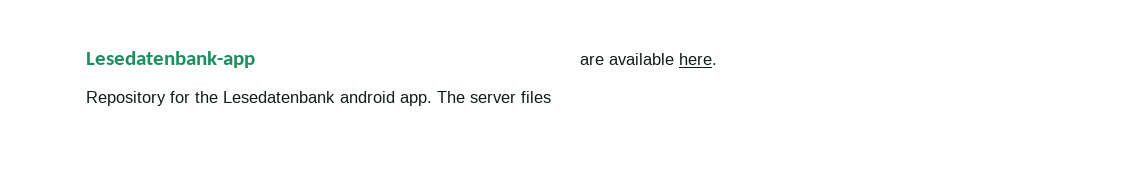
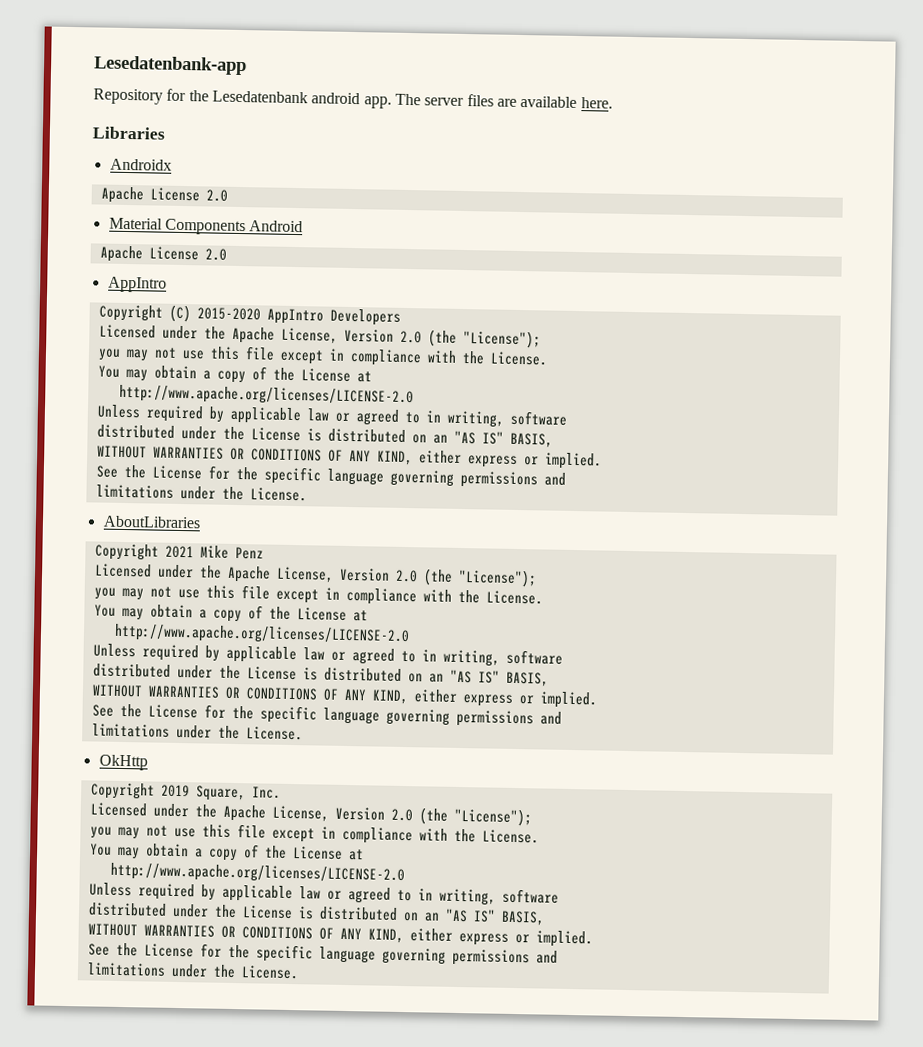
(717, 59) none -> [92,126,165,140] [109,158,172,171] [100,186,228,204] [108,217,304,236] [99,245,227,263] [107,276,167,293] [98,304,401,326] [98,324,541,349] [97,346,548,367] [97,365,372,384] [118,384,414,407] [96,404,568,428] [96,424,553,448] [96,445,602,470] [95,464,566,489] [95,484,307,502] [102,515,201,529] [94,543,264,561] [93,563,537,588] [93,585,543,606] [93,604,368,623] [113,623,410,646] [92,643,563,667] [92,663,549,687] [91,684,598,709] [91,703,562,728] [91,723,303,741] [98,754,148,771] [90,782,281,802] [89,802,532,827] [89,824,539,845] [89,843,364,862] [109,862,405,885] [88,882,559,906] [87,902,545,926] [87,923,593,948] [87,942,558,967] [86,962,299,980] // Libraries // Androidx // Apache License 2.0 // Material Components Android // Apache License 2.0 // AppIntro // Copyright (C) 2015-2020 AppIntro Developers // Licensed under the Apache License, Version 2.0 (the "License"); // you may not use this file except in compliance with the License. // You may obtain a copy of the License at // http://www.apache.org/licenses/LICENSE-2.0 // Unless required by applicable law or agreed to in writing, software // distributed under the License is distributed on an "AS IS" BASIS, // WITHOUT WARRANTIES OR CONDITIONS OF ANY KIND, either express or implied. // See the License for the specific language governing permissions and // limitations under the License. // AboutLibraries // Copyright 2021 Mike Penz // Licensed under the Apache License, Version 2.0 (the "License"); // you may not use this file except in compliance with the License. // You may obtain a copy of the License at // http://www.apache.org/licenses/LICENSE-2.0 // Unless required by applicable law or agreed to in writing, software // distributed under the License is distributed on an "AS IS" BASIS, // WITHOUT WARRANTIES OR CONDITIONS OF ANY KIND, either express or implied. // See the License for the specific language governing permissions and // limitations under the License. // OkHttp // Copyright 2019 Square, Inc. // Licensed under the Apache License, Version 2.0 (the "License"); // you may not use this file except in compliance with the License. // You may obtain a copy of the License at // http://www.apache.org/licenses/LICENSE-2.0 // Unless required by applicable law or agreed to in writing, software // distributed under the License is distributed on an "AS IS" BASIS, // WITHOUT WARRANTIES OR CONDITIONS OF ANY KIND, either express or implied. // See the License for the specific language governing permissions and // limitations under the License.

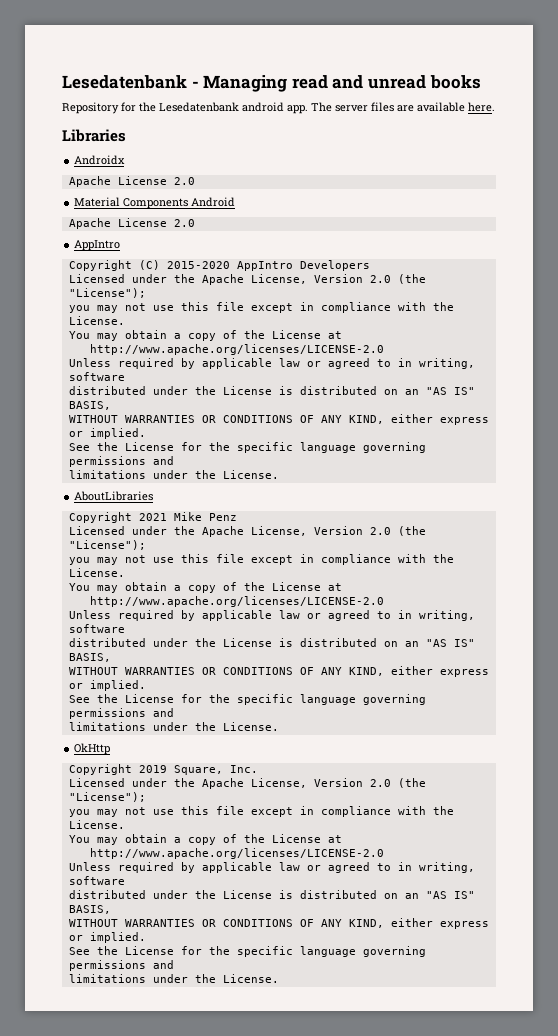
[93,55,247,76] Lesedatenbank-app -> [62,75,481,92] Lesedatenbank - Managing read and unread books

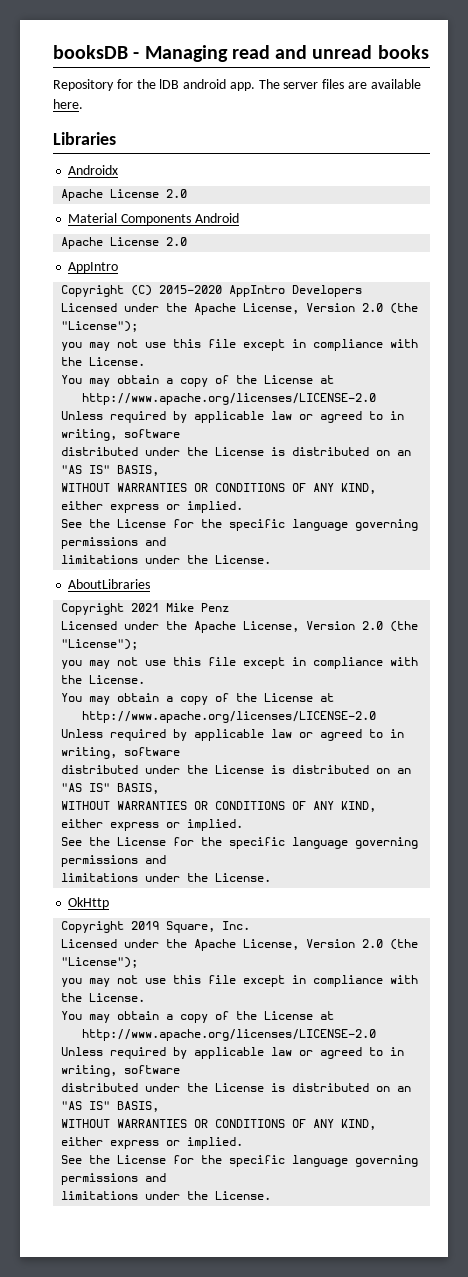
[62,75,187,89] Lesedatenbank -> [53,45,128,59] booksDB
[159,102,239,112] Lesedatenbank -> [159,79,180,89] lDB

